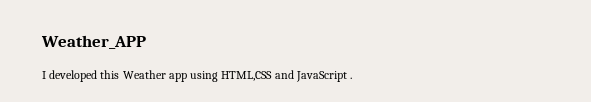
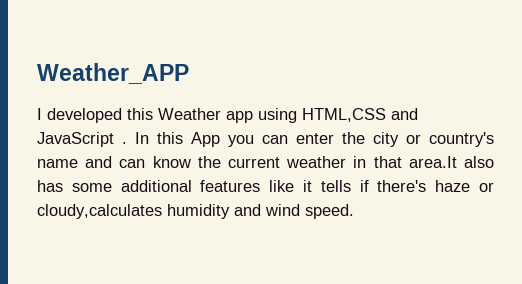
(353, 78) none -> [135,132,494,147] [37,156,494,168] [37,180,495,192] [37,204,354,219] In this App you can enter the city or country's name and can know the current weather in that area.It also has some additional features like it tells if there's haze or cloudy,calculates humidity and wind speed.

